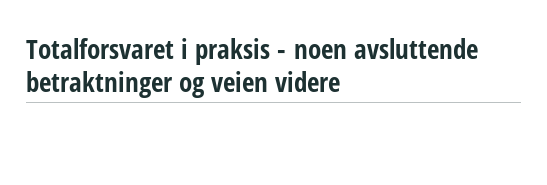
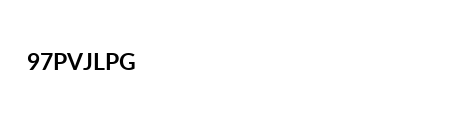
[26,38,478,65] [26,71,341,98] Totalforsvaret i praksis - noen avsluttende betraktninger og veien videre -> [27,53,136,70] 97PVJLPG

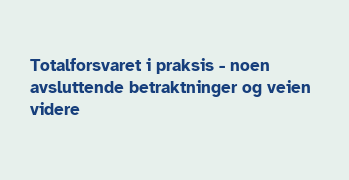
[27,53,136,70] 97PVJLPG -> [30,58,270,74] [30,80,311,97] [30,102,80,115] Totalforsvaret i praksis - noen avsluttende betraktninger og veien videre

